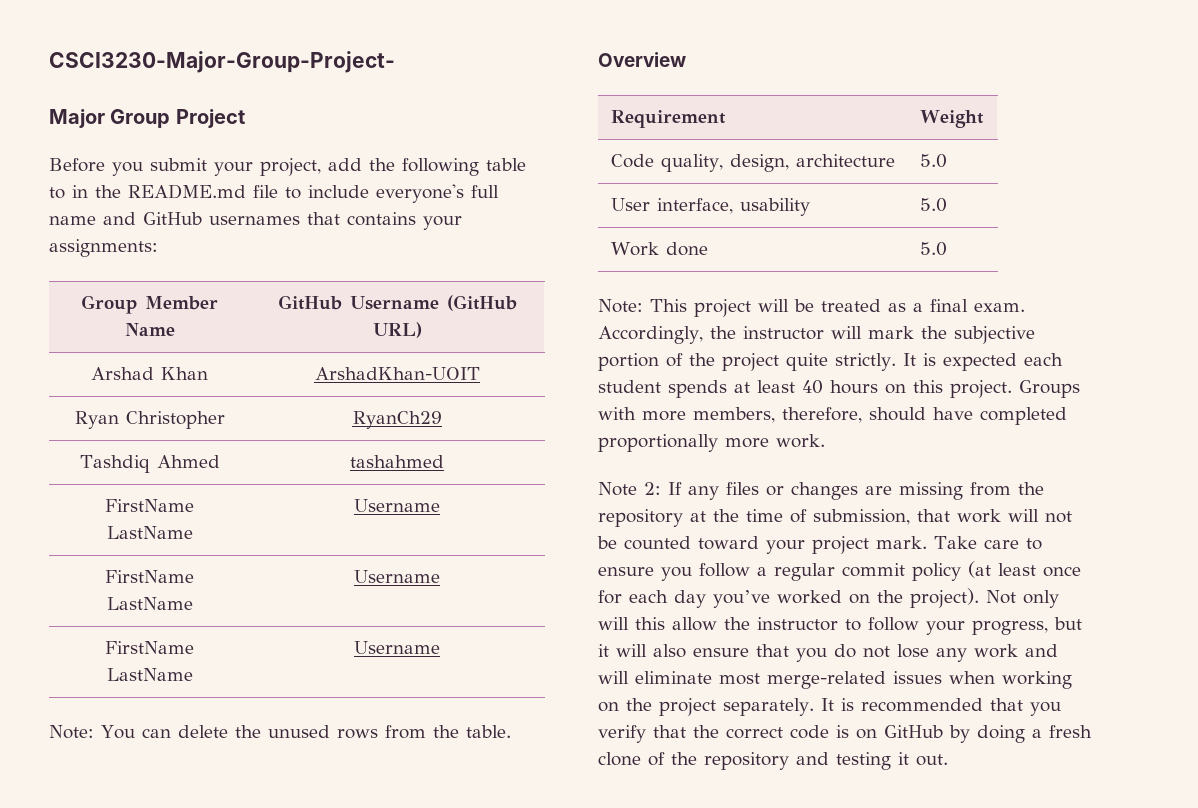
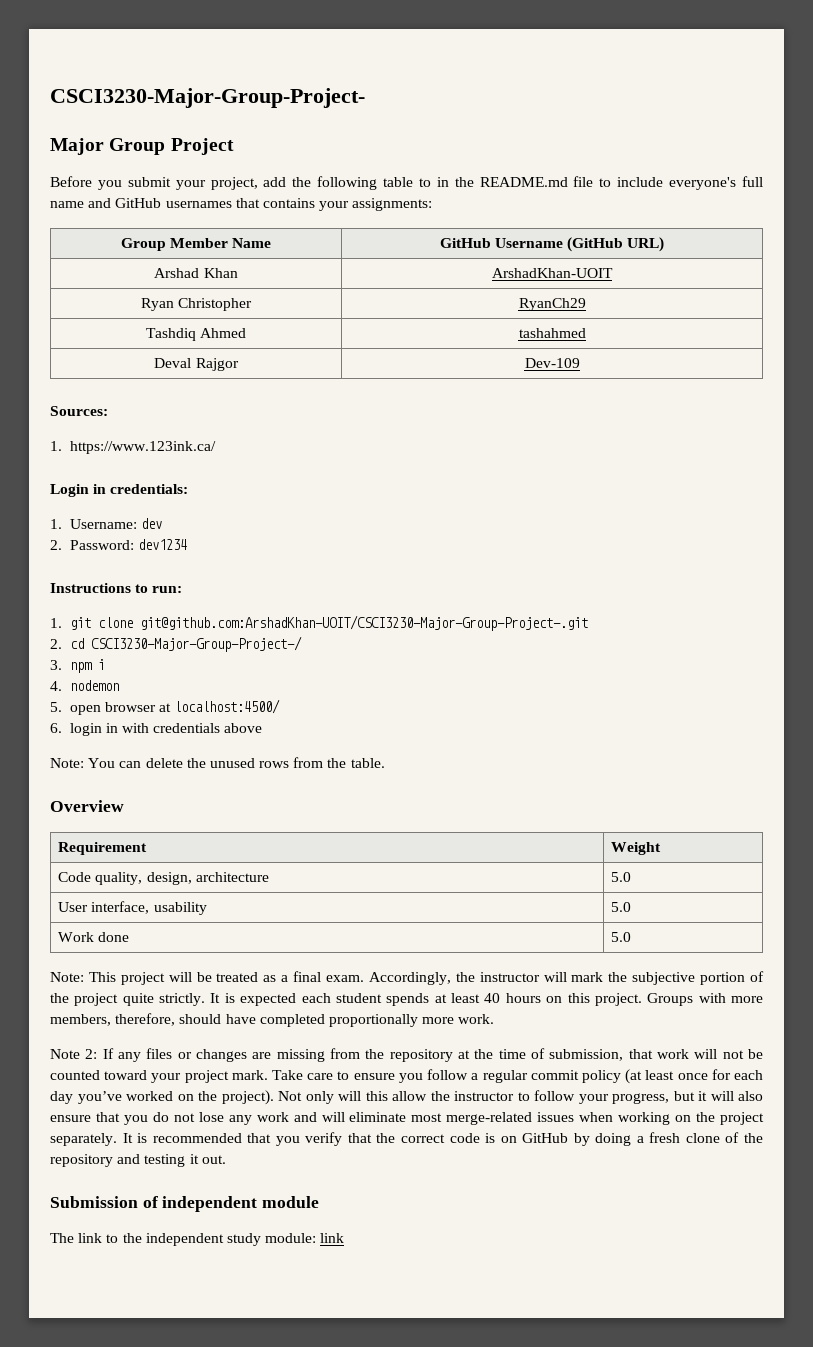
[105,499,194,512] [106,526,193,539] [354,499,440,512] [105,570,194,583] [106,597,193,610] [354,570,440,583] [105,641,194,654] [106,668,193,681] [354,641,440,654] FirstName LastName | Username // FirstName LastName | Username // FirstName LastName | Username -> [154,358,239,371] [524,358,580,368] [50,406,108,416] [50,441,216,454] [50,484,189,497] [50,518,162,529] [50,539,187,550] [50,583,183,593] [50,615,588,631] [50,636,302,652] [50,659,105,673] [50,680,119,691] [50,699,281,715] [50,723,263,736] Deval Rajgor | Dev-109 // Sources: // 1. https://www.123ink.ca/ // Login in credentials: // 1. Username: dev // 2. Password: dev1234 // Instructions to run: // 1. git clone git@github.com:ArshadKhan-UOIT/CSCI3230-Major-Group-Project-.git // 2. cd CSCI3230-Major-Group-Project-/ // 3. npm i // 4. nodemon // 5. open browser at localhost:4500/ // 6. login in with credentials above
(948, 760) none -> [50,1196,320,1212] [50,1233,345,1246] // Submission of independent module // The link to the independent study module: link

